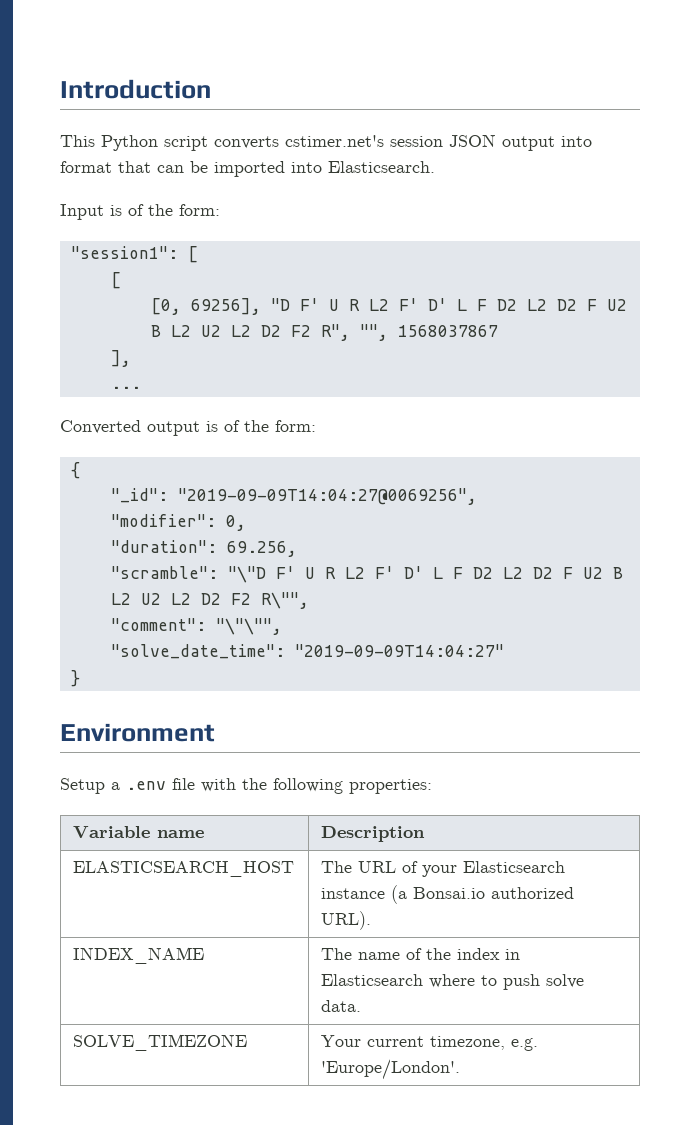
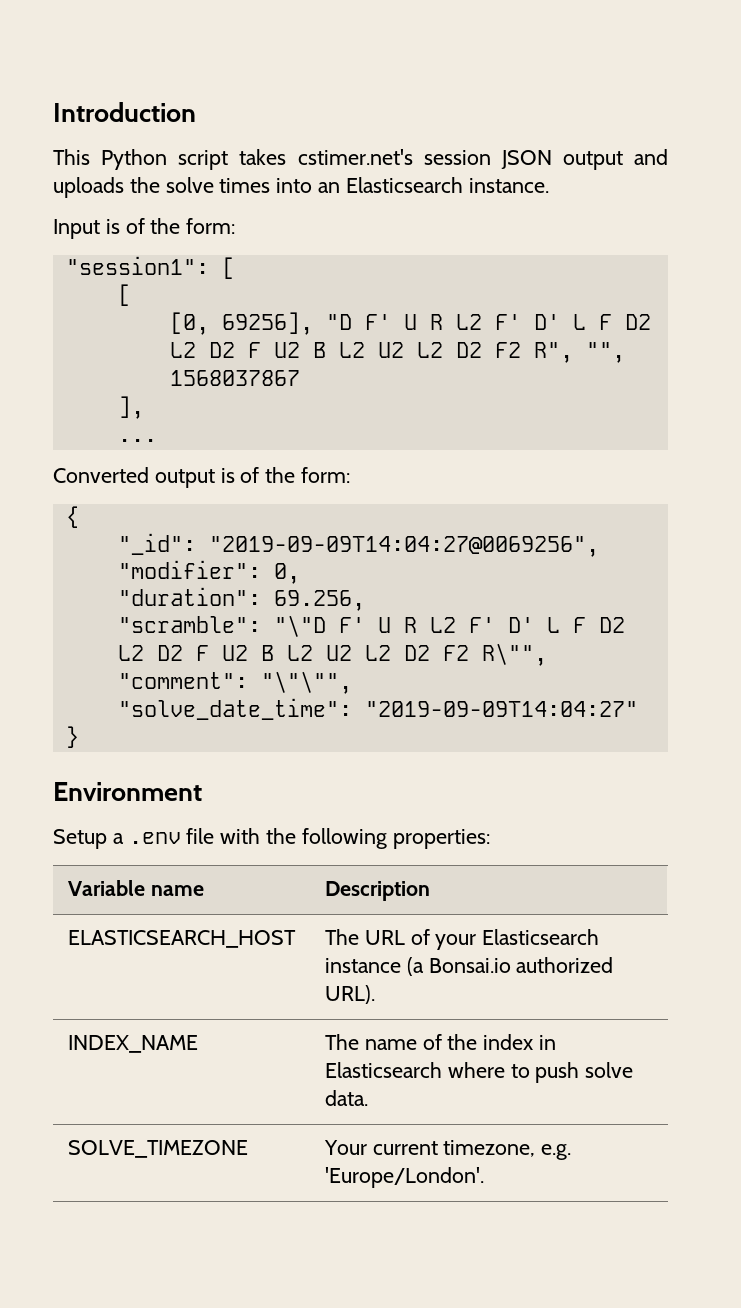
[214,136,279,149] converts -> [239,149,287,165] takes
[561,136,592,147] [60,161,435,177] into format that can be imported into Elasticsearch. -> [634,149,668,165] [53,177,549,198] and uploads the solve times into an Elasticsearch instance.

